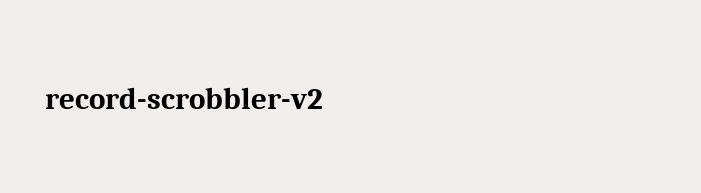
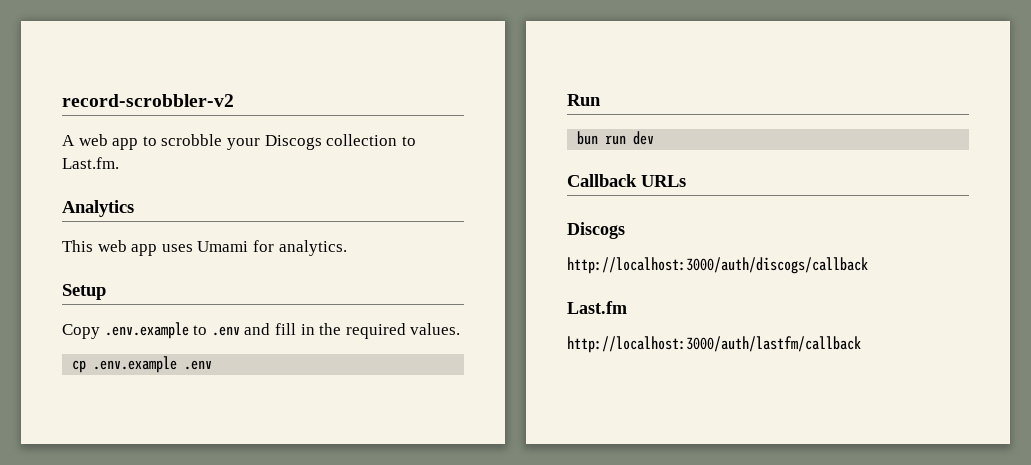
(323, 98) none -> [62,134,416,150] [62,157,119,169] [62,200,134,217] [62,240,347,256] [62,284,106,300] [62,322,461,339] [72,356,213,373] [567,94,601,106] [577,131,655,145] [567,174,686,187] [567,222,625,239] [567,257,868,274] [567,301,627,314] [567,336,861,353] // A web app to scrobble your Discogs collection to Last.fm. // Analytics // This web app uses Umami for analytics. // Setup // Copy .env.example to .env and fill in the required values. // cp .env.example .env // Run // bun run dev // Callback URLs // Discogs // http://localhost:3000/auth/discogs/callback // Last.fm // http://localhost:3000/auth/lastfm/callback

